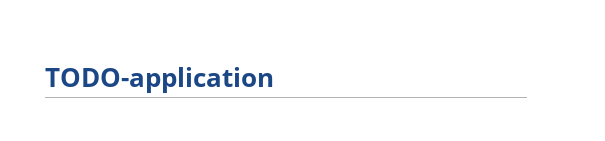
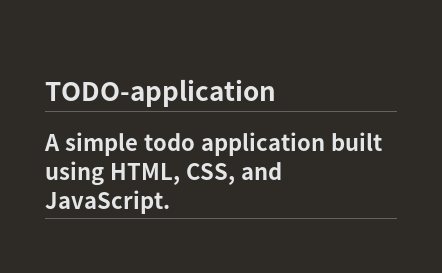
(274, 80) none -> [44,132,382,156] [45,161,282,186] [45,190,170,214] // A simple todo application built using HTML, CSS, and JavaScript.

